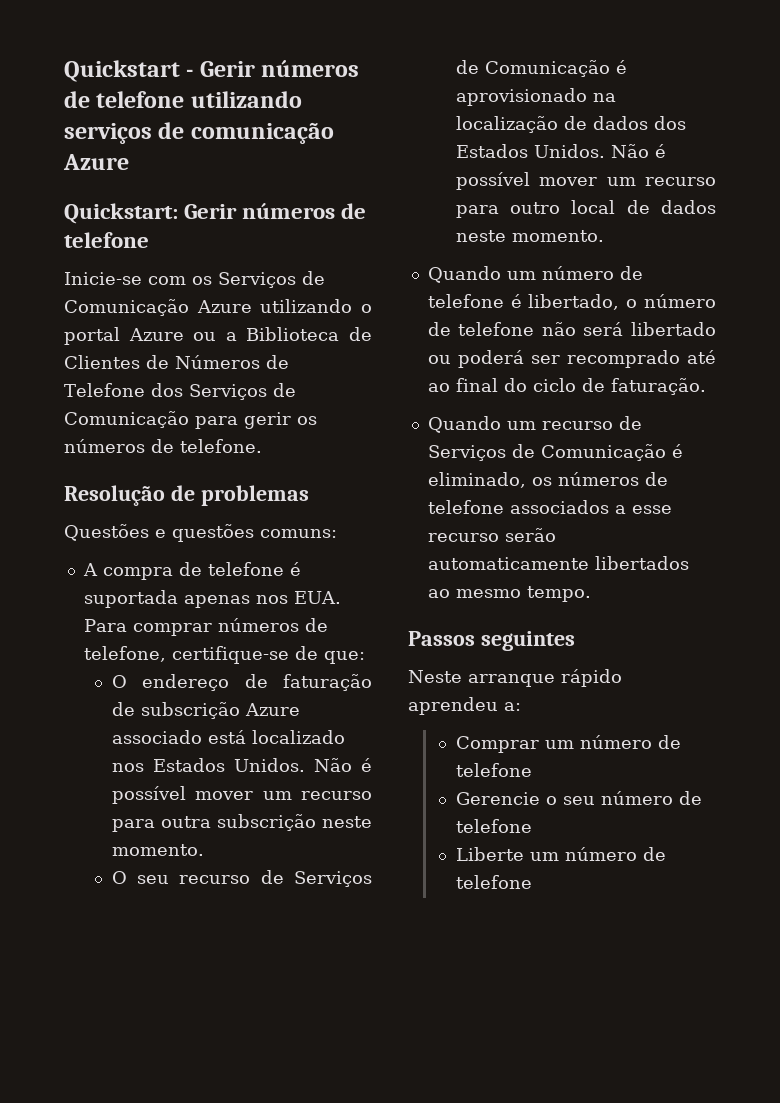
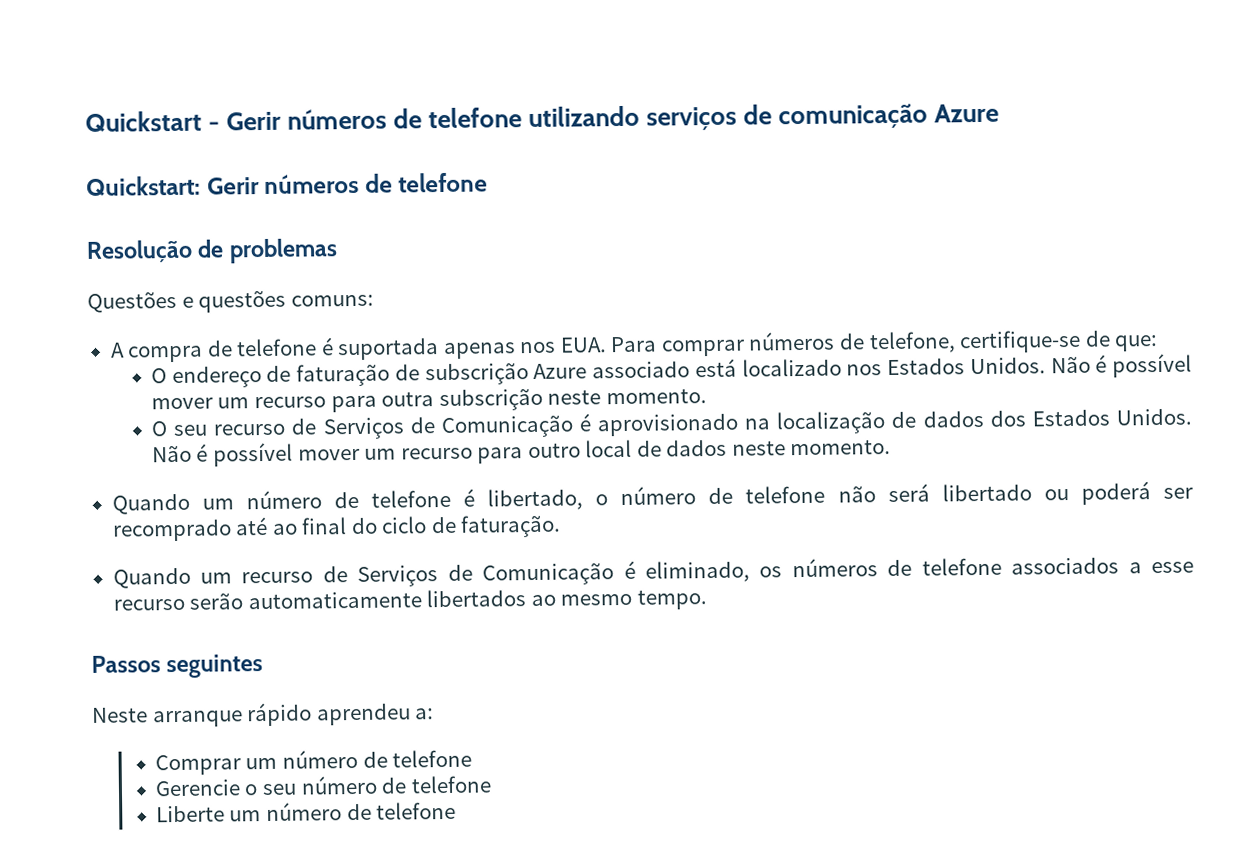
[64,271,325,288] [64,299,372,316] [64,327,372,345] [64,355,289,369] [64,383,296,400] [64,411,317,429] [64,439,262,453] // Inicie-se com os Serviços de Comunicação Azure utilizando o portal Azure ou a Biblioteca de Clientes de Números de Telefone dos Serviços de Comunicação para gerir os números de telefone. -> (489, 182) none

